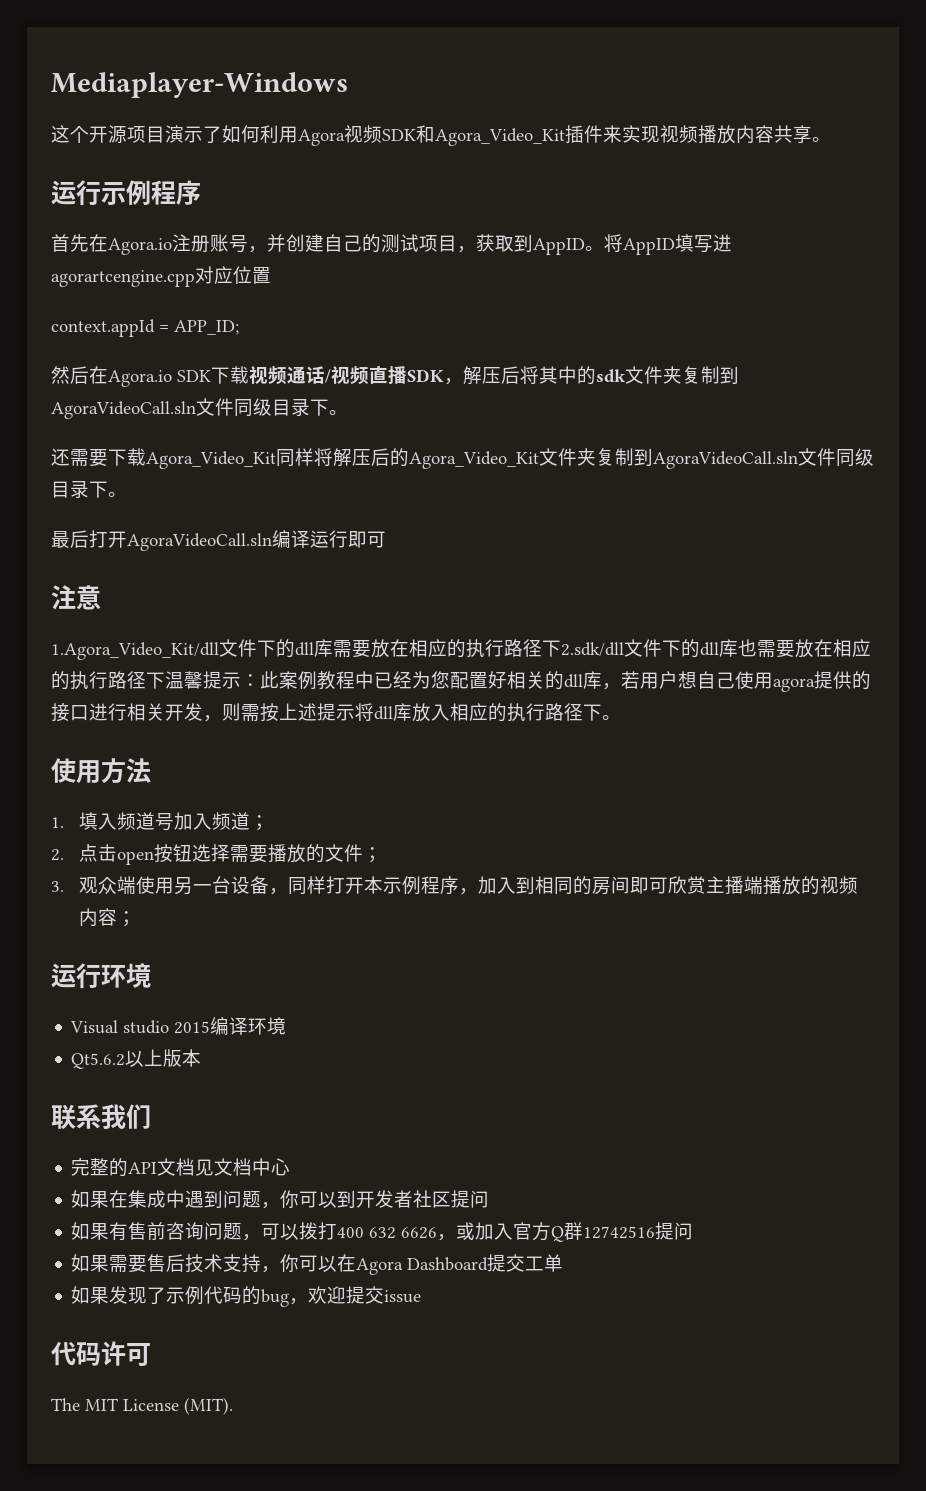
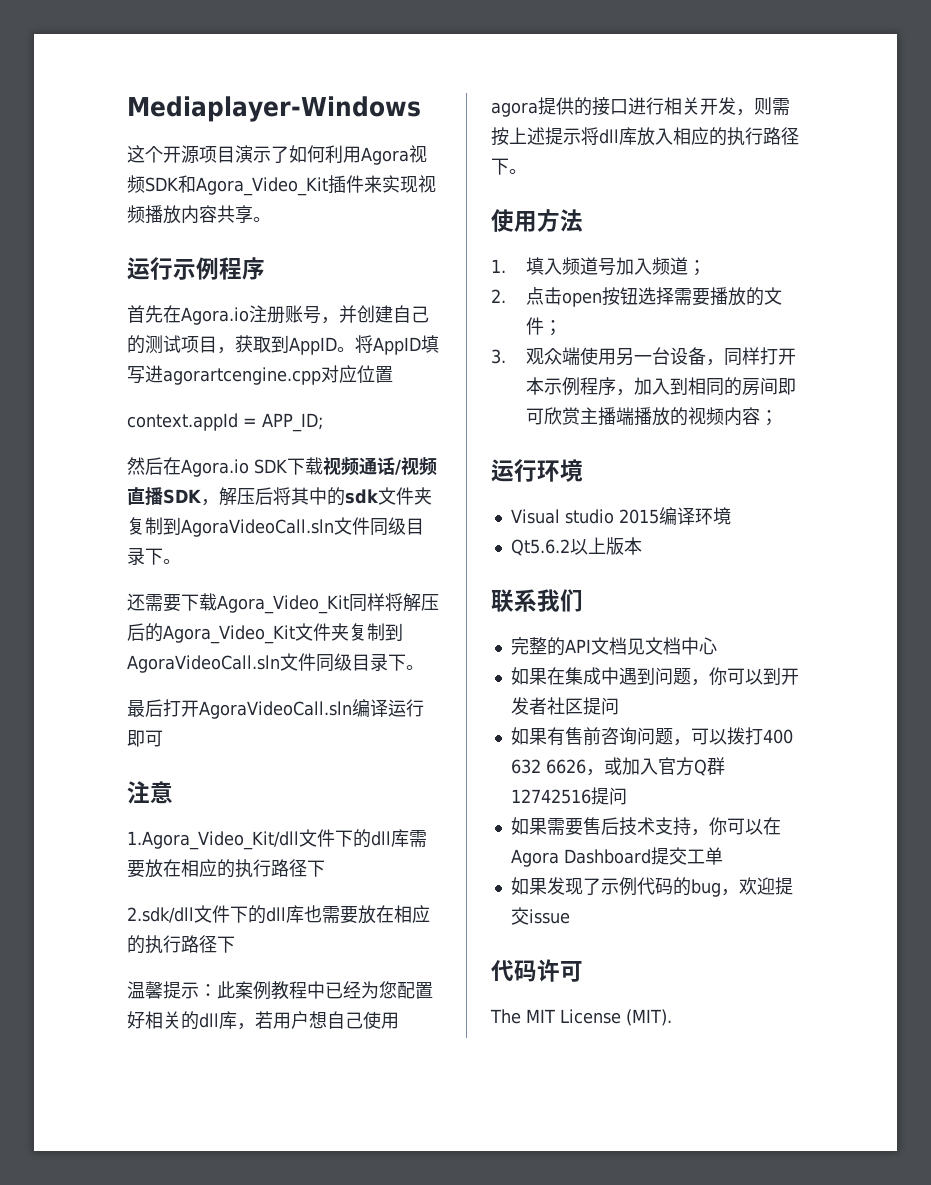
(561, 648) none -> (325, 868) //
(165, 680) none -> (235, 944) //

